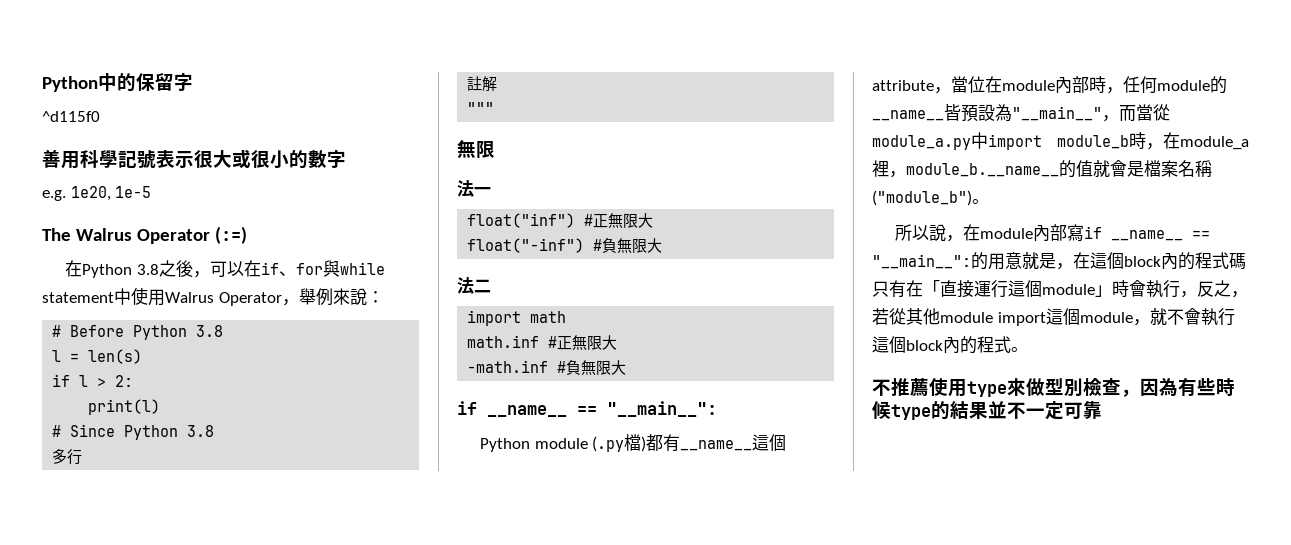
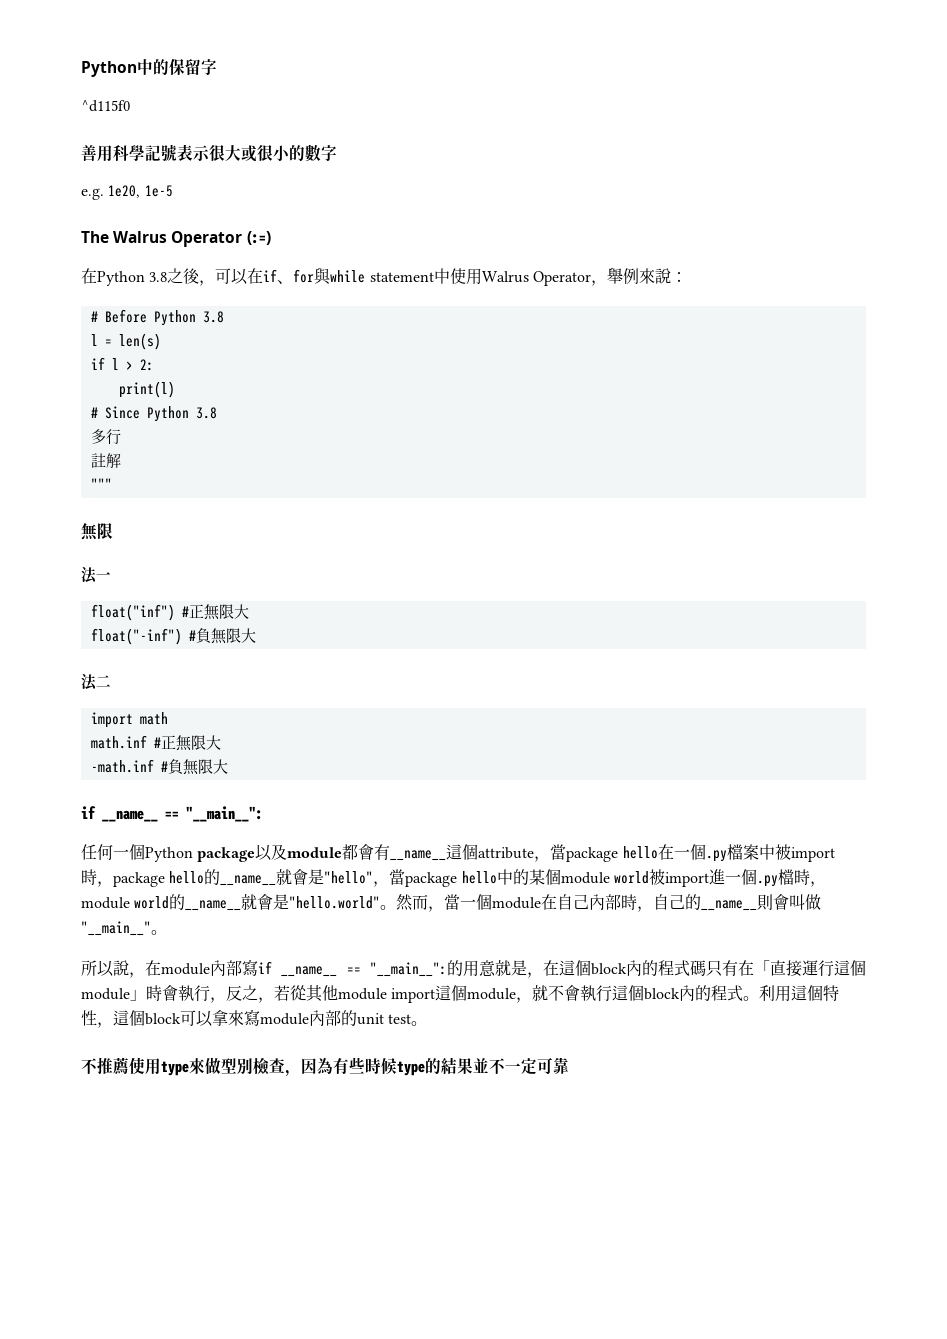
[480,434,664,452] Python module (.py檔)都 -> [81,844,375,862] 任何一個Python package以及module都會
[968,76,1227,94] [872,104,1170,122] [872,132,1249,150] [872,160,1212,178] [872,190,972,206] 位在module內部時，任何module的__name__皆預設為"__main__"，而當從module_a.py中import module_b時，在module_a裡，module_b.__name__的值就會是檔案名稱("module_b") -> [566,844,835,862] [81,869,826,887] [81,894,822,912] [81,921,151,936] package hello在一個.py檔案中被import時，package hello的__name__就會是"hello"，當package hello中的某個module world被import進一個.py檔時，module world的__name__就會是"hello.world"。然而，當一個module在自己內部時，自己的__name__則會叫做"__main__"
(1028, 349) none -> [759,985,840,1002] [81,1009,428,1028] 利用這個特性，這個block可以拿來寫module內部的unit test。

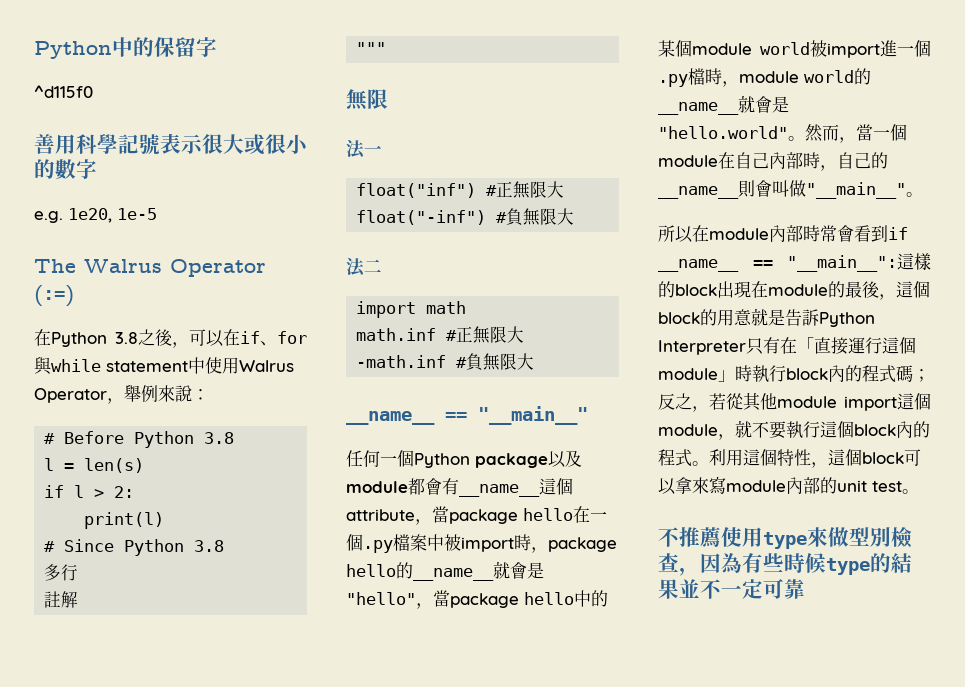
[81,806,263,822] if __name__ == "__main__": -> [346,406,588,425] __name__ == "__main__"
[113,960,145,978] 說， -> (693, 234) none
[242,959,706,978] 寫if __name__ == "__main__":的用意就是，在這個block內的程式碼 -> [803,225,908,242] [658,253,931,272] [658,281,930,300] [658,308,875,327] [658,340,746,355] 時常會看到if __name__ == "__main__":這樣的block出現在module的最後，這個block的用意就是告訴Python Interpreter
[162,985,226,1003] 會執行， -> [752,365,930,383] 執行block內的程式碼；
[564,985,581,1001] 會 -> [769,421,786,439] 要

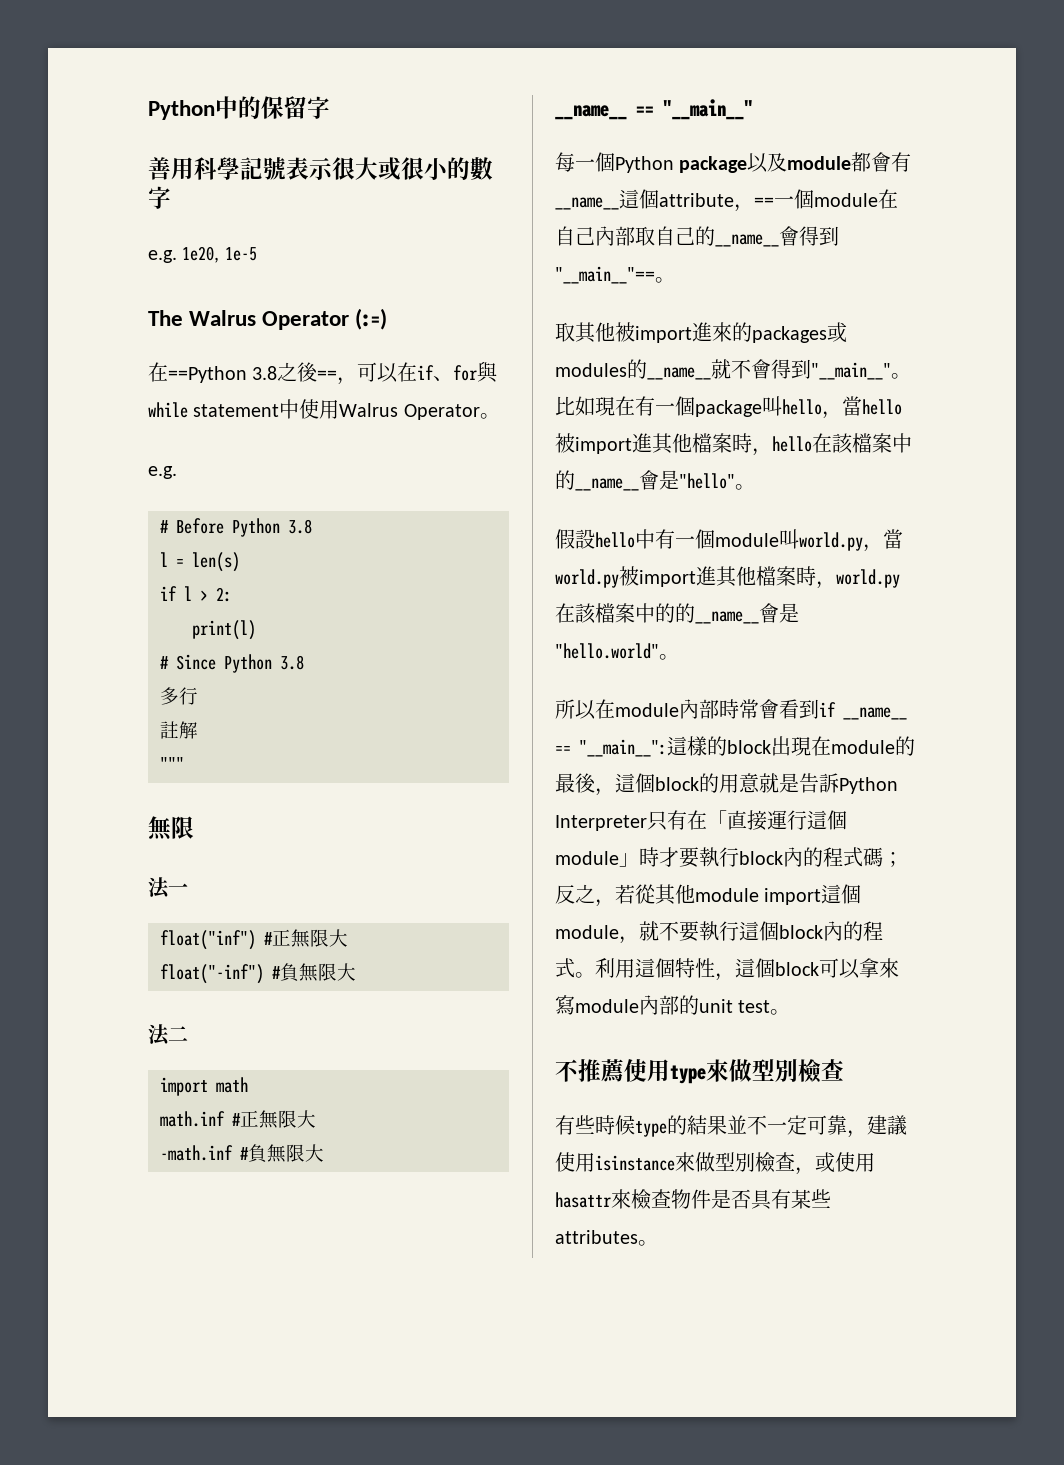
[34,85,93,98] // ^d115f0 -> (330, 107) none
[51,332,107,347] Python -> [168,366,247,383] ==Python
(173, 337) none -> [317,370,338,380] ==
[107,384,209,404] ，舉例來說： -> [479,413,500,419] [148,466,177,479] 。 // e.g.
[346,450,380,467] 任何 -> [555,152,575,172] 每
[432,506,607,524] [346,534,617,553] [346,561,544,581] [346,590,608,609] [658,40,931,58] [658,68,871,87] [658,95,789,115] [658,124,873,143] 當package hello在一個.py檔案中被import時，package hello的__name__就會是"hello"，當package hello中的某個module world被import進一個.py檔時，module world的__name__就會是"hello.world"。然而，當 -> [754,197,774,207] ==
[803,152,837,171] 時， -> [635,226,655,246] 取
[738,180,906,199] 則會叫做"__main__" -> [779,226,839,246] [555,266,675,284] [555,322,847,343] [555,359,911,380] [555,396,902,419] [555,433,912,456] [555,470,755,491] [555,529,903,552] [555,566,900,589] [555,603,799,624] [555,643,659,659] 會得到"__main__"==。 // 取其他被import進來的packages或modules的__name__就不會得到"__main__"。比如現在有一個package叫hello，當hello被import進其他檔案時，hello在該檔案中的__name__會是"hello"。 // 假設hello中有一個module叫world.py，當world.py被import進其他檔案時，world.py在該檔案中的的__name__會是"hello.world"
(752, 373) none -> [659,847,699,868] 才要
[679,553,742,576] ，因為 -> (844, 1070) //
(805, 589) none -> [847,1115,907,1138] [555,1152,875,1175] [555,1189,831,1210] [555,1230,658,1246] ，建議使用isinstance來做型別檢查，或使用hasattr來檢查物件是否具有某些attributes。

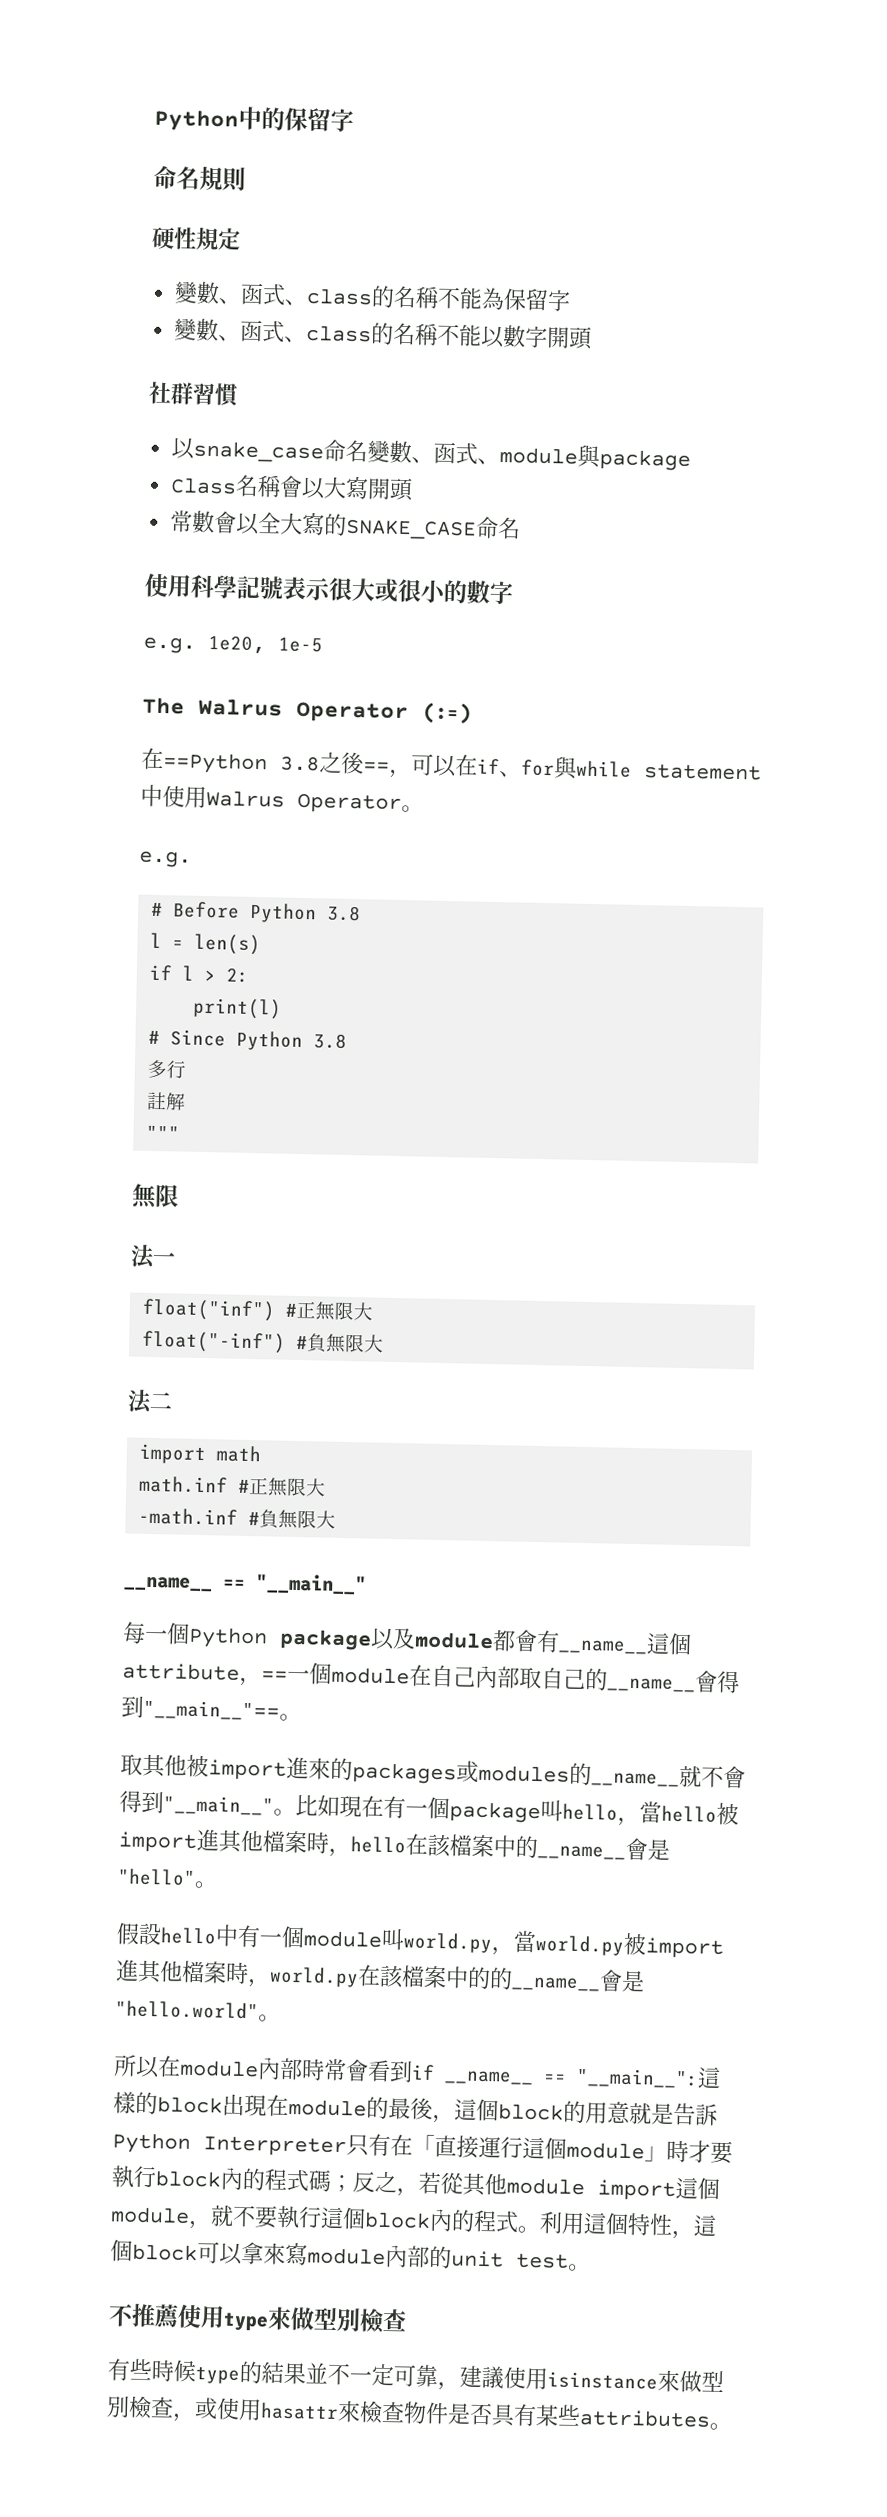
[148,157,171,180] 善 -> [153,165,246,192] [151,226,241,251] [174,281,572,312] [174,318,594,350] [148,381,241,408] [171,437,692,471] [170,474,415,502] [170,510,522,541] [144,573,169,598] 命名規則 // 硬性規定 // 變數、函式、class的名稱不能為保留字 // 變數、函式、class的名稱不能以數字開頭 // 社群習慣 // 以snake_case命名變數、函式、module與package // Class名稱會以大寫開頭 // 常數會以全大寫的SNAKE_CASE命名 // 使

